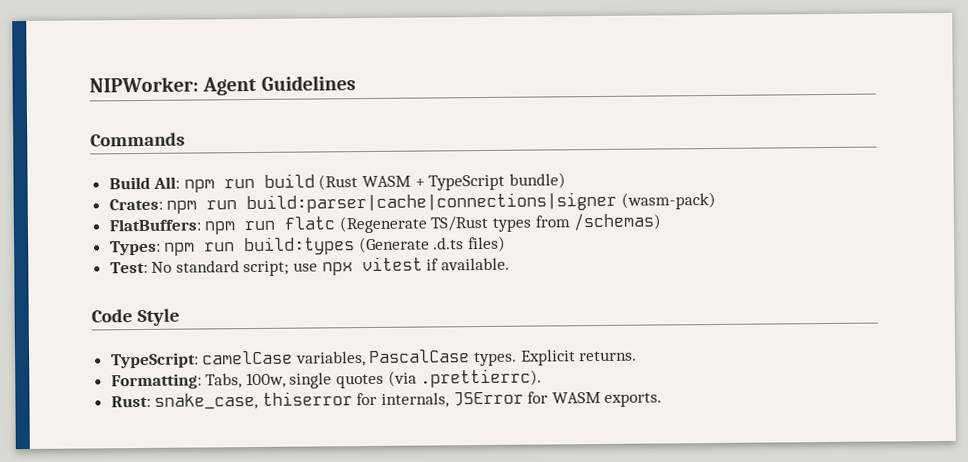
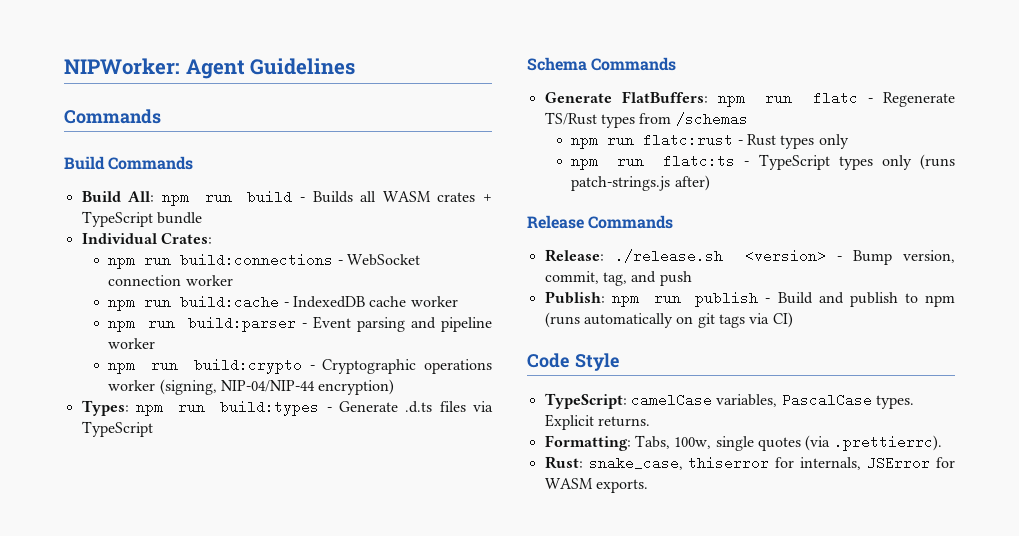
(185, 139) none -> [64,156,194,170] // Build Commands
[318,172,566,191] (Rust WASM + TypeScript bundle) // -> [300,191,492,203] [81,211,202,227] [81,233,157,244] - Builds all WASM crates + TypeScript bundle // Individual
[166,191,716,214] [108,212,663,235] [109,235,507,256] [109,256,510,277] npm run build:parser|cache|connections|signer (wasm-pack) // FlatBuffers: npm run flatc (Regenerate TS/Rust types from /schemas) // Types: npm run build:types (Generate .d.ts files) // Test: No standard script; use npx vitest if available. -> [108,253,420,269] [108,275,233,286] [108,295,458,311] [108,316,492,332] [108,338,156,349] [108,358,492,374] [108,379,395,395] [81,400,493,416] [81,421,153,437] [527,57,677,71] [544,91,955,107] [544,112,748,128] [571,133,849,149] [571,154,955,170] [571,175,710,191] [527,215,674,229] [544,249,955,265] [544,271,692,286] [544,291,955,307] [544,312,793,328] // npm run build:connections - WebSocket connection worker // npm run build:cache - IndexedDB cache worker // npm run build:parser - Event parsing and pipeline worker // npm run build:crypto - Cryptographic operations worker (signing, NIP-04/NIP-44 encryption) // Types: npm run build:types - Generate .d.ts files via TypeScript // Schema Commands // Generate FlatBuffers: npm run flatc - Regenerate TS/Rust types from /schemas // npm run flatc:rust - Rust types only // npm run flatc:ts - TypeScript types only (runs patch-strings.js after) // Release Commands // Release: ./release.sh <version> - Bump version, commit, tag, and push // Publish: npm run publish - Build and publish to npm (runs automatically on git tags via CI)

